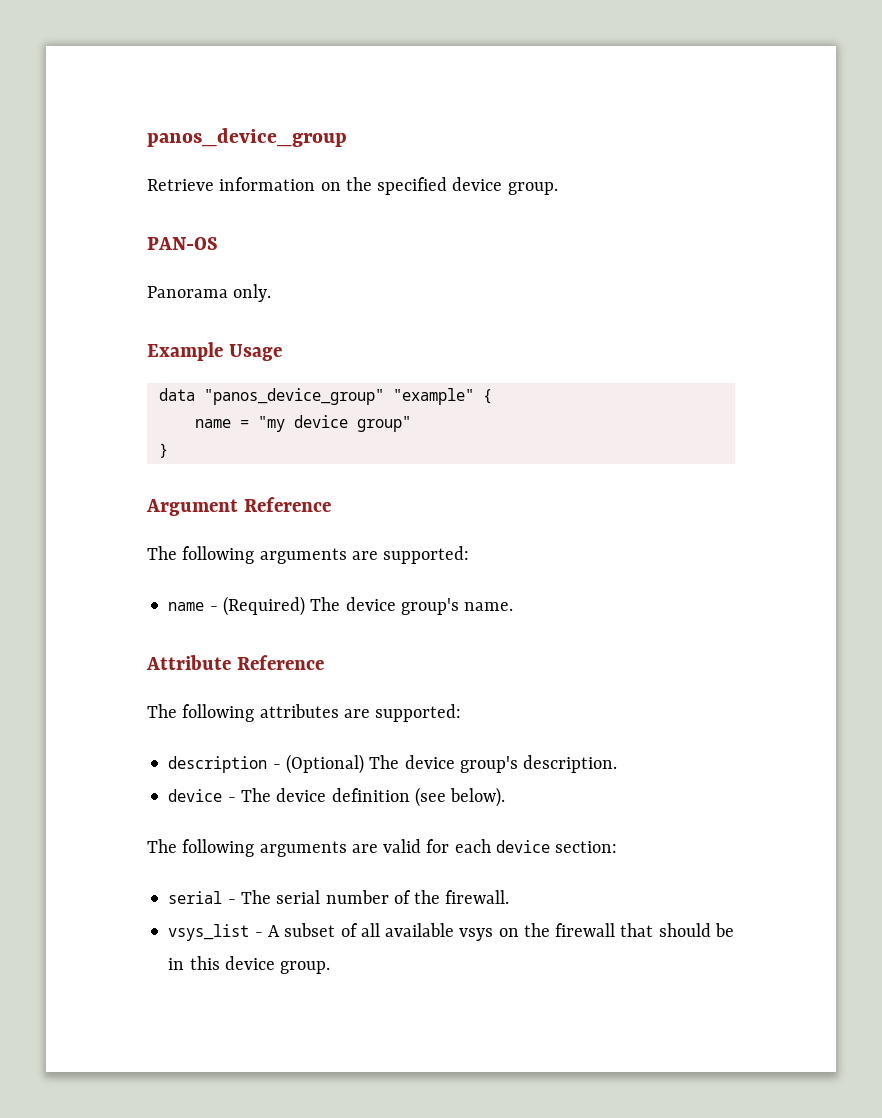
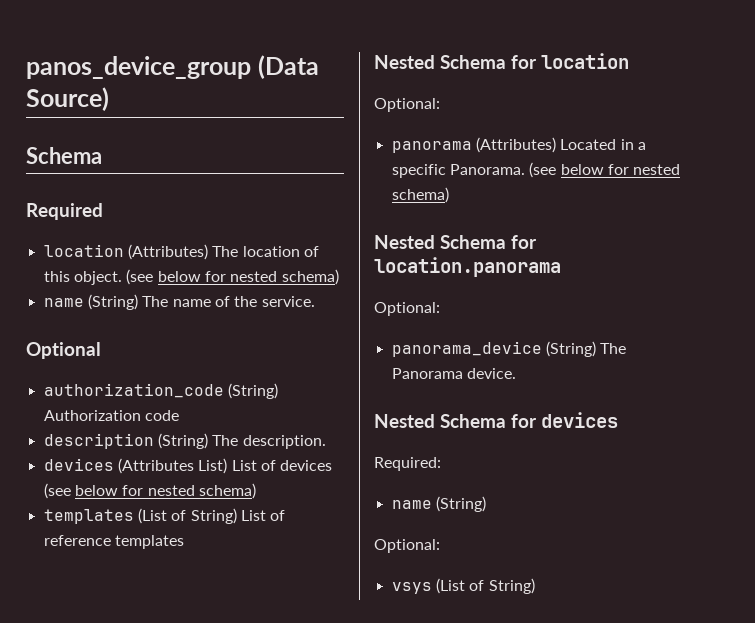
[147,177,558,195] [147,237,218,250] [147,284,272,302] [147,342,282,361] [158,388,492,405] [194,415,411,432] [158,443,168,458] [146,497,331,516] [147,546,470,564] [168,596,514,616] [146,655,324,670] [147,704,462,722] [168,754,618,774] [168,787,506,807] [147,839,618,857] [168,890,510,904] [168,923,734,941] [168,956,331,974] // Retrieve information on the specified device group. // PAN-OS // Panorama only. // Example Usage // data "panos_device_group" "example" { // name = "my device group" // } // Argument Reference // The following arguments are supported: // name - (Required) The device group's name. // Attribute Reference // The following attributes are supported: // description - (Optional) The device group's description. // device - The device definition (see below). // The following arguments are valid for each device section: // serial - The serial number of the firewall. // vsys_list - A subset of all available vsys on the firewall that should be in this device group. -> [257,55,319,79] [26,87,109,111] [26,147,102,164] [26,203,103,220] [43,244,319,260] [43,269,339,285] [43,294,315,310] [26,342,101,359] [43,383,278,399] [43,410,179,421] [43,433,326,449] [43,458,333,474] [43,483,256,499] [43,508,286,524] [43,535,184,549] [374,53,629,69] [374,98,440,112] [391,137,646,153] [391,162,681,178] [391,187,449,203] [374,235,537,249] [374,257,561,277] [374,302,440,316] [391,341,627,357] [391,368,516,379] [374,412,618,428] [374,457,441,471] [391,496,486,512] [374,539,440,553] [391,578,535,594] (Data Source) // Schema // Required // location (Attributes) The location of this object. (see below for nested schema) // name (String) The name of the service. // Optional // authorization_code (String) Authorization code // description (String) The description. // devices (Attributes List) List of devices (see below for nested schema) // templates (List of String) List of reference templates // Nested Schema for location // Optional: // panorama (Attributes) Located in a specific Panorama. (see below for nested schema) // Nested Schema for location.panorama // Optional: // panorama_device (String) The Panorama device. // Nested Schema for devices // Required: // name (String) // Optional: // vsys (List of String)

